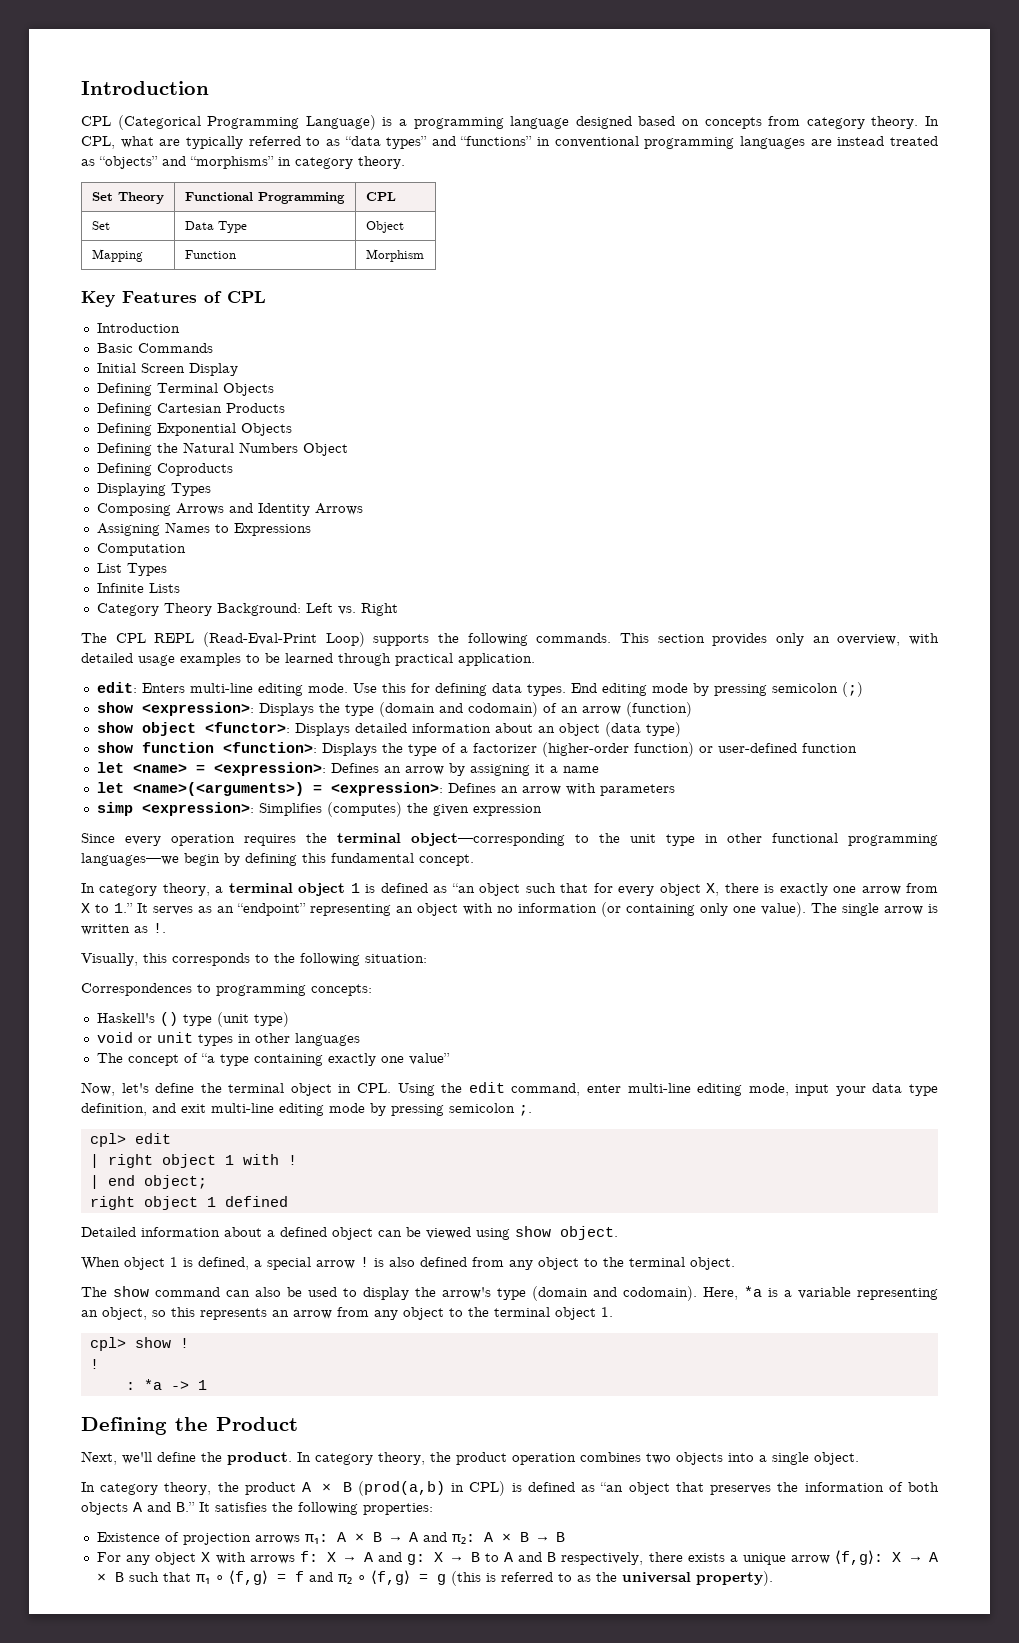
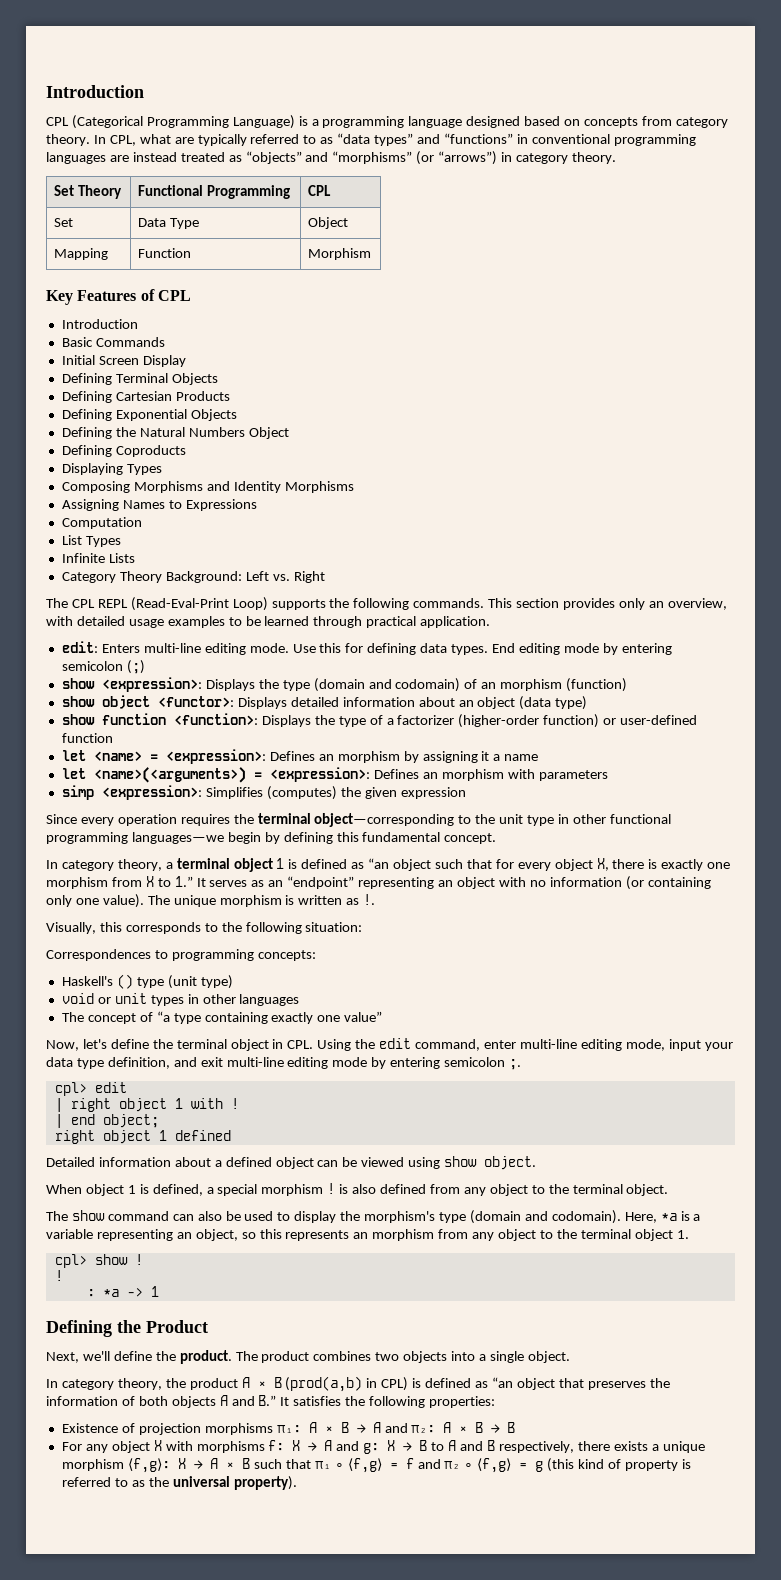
(274, 162) none -> [416,151,498,165] (or “arrows”)
[175,503,224,515] Arrows -> [133,481,203,493] Morphisms
[314,503,363,515] Arrows -> [284,481,354,493] Morphisms
[713,684,767,696] pressing -> [621,643,672,655] entering
[581,706,621,715] arrow -> [500,679,563,691] morphism
[404,766,444,775] arrow -> [337,751,400,763] morphism
[521,786,561,795] arrow -> [441,769,504,781] morphism
[861,886,901,895] arrow -> [46,877,108,889] morphism
[842,903,923,916] single arrow -> [173,895,282,907] unique morphism
[391,1104,444,1116] pressing -> [390,1057,441,1069] entering
[316,1260,355,1269] arrow -> [261,1184,324,1196] morphism
[442,1287,491,1299] arrow's -> [364,1211,436,1223] morphism's
[293,1310,332,1319] arrow -> [372,1229,435,1241] morphism
[297,1452,576,1465] In category theory, the product operation -> [235,1351,310,1363] The product
[254,1535,300,1544] arrows -> [204,1423,273,1435] morphisms
[249,1555,295,1564] arrows -> [196,1441,265,1453] morphisms
[791,1555,831,1564] arrow -> [61,1459,124,1471] morphism
(481, 1578) none -> [578,1459,679,1471] kind of property

